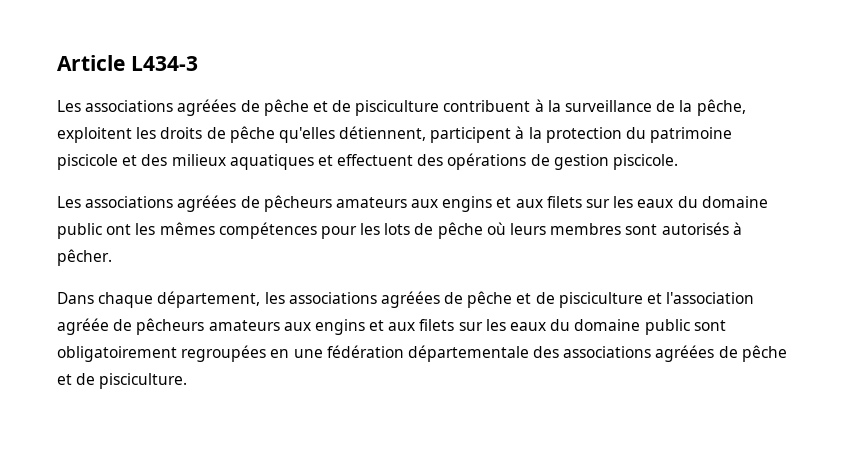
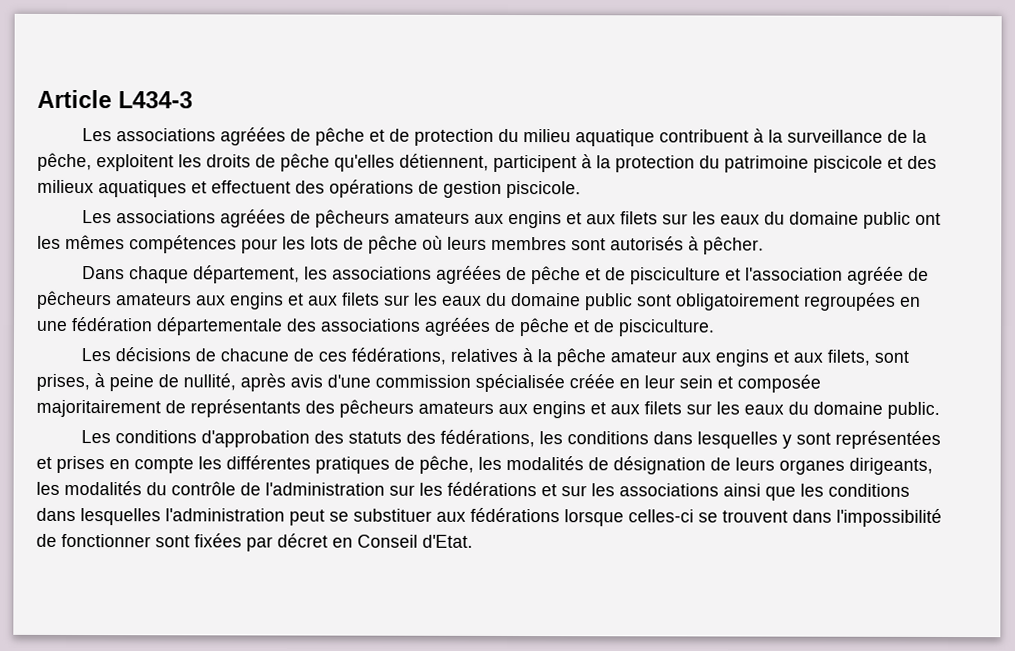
[355,100,440,116] pisciculture -> [414,128,656,147] protection du milieu aquatique
(188, 381) none -> [81,347,910,367] [36,373,821,393] [36,399,940,419] [81,429,942,449] [36,455,933,475] [36,480,910,501] [36,507,942,527] [36,533,473,552] // Les décisions de chacune de ces fédérations, relatives à la pêche amateur aux engins et aux filets, sont prises, à peine de nullité, après avis d'une commission spécialisée créée en leur sein et composée majoritairement de représentants des pêcheurs amateurs aux engins et aux filets sur les eaux du domaine public. // Les conditions d'approbation des statuts des fédérations, les conditions dans lesquelles y sont représentées et prises en compte les différentes pratiques de pêche, les modalités de désignation de leurs organes dirigeants, les modalités du contrôle de l'administration sur les fédérations et sur les associations ainsi que les conditions dans lesquelles l'administration peut se substituer aux fédérations lorsque celles-ci se trouvent dans l'impossibilité de fonctionner sont fixées par décret en Conseil d'Etat.

